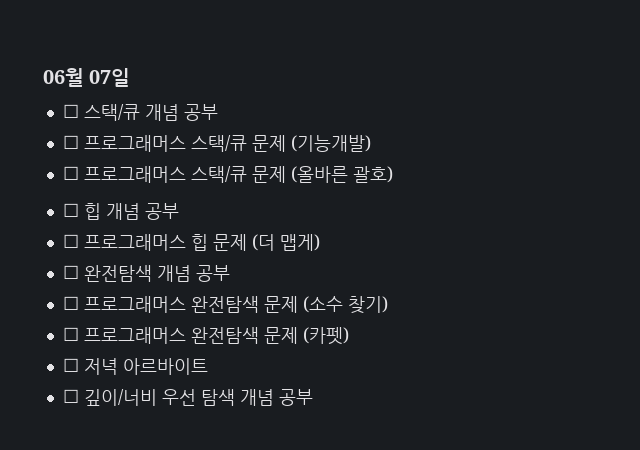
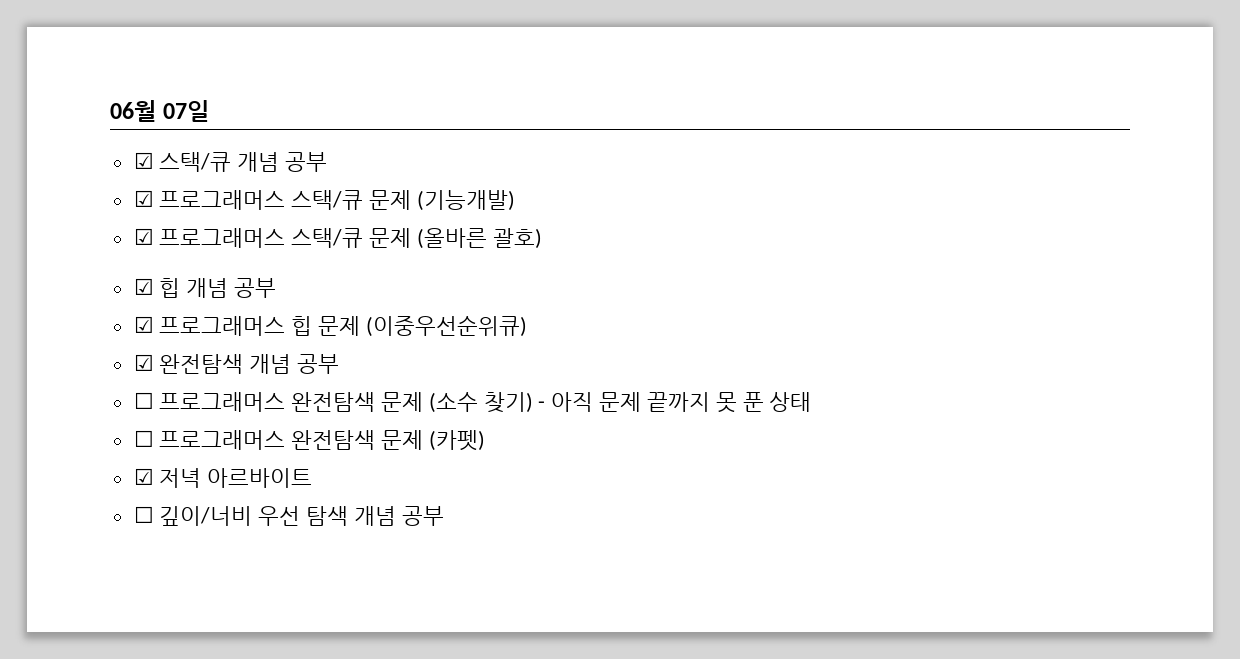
[62,104,79,118] ☐ -> [133,152,154,169] ☑
[62,135,79,149] ☐ -> [133,190,154,207] ☑
[62,166,79,180] ☐ -> [133,228,154,245] ☑
[62,203,79,217] ☐ -> [133,278,154,295] ☑
[62,234,79,248] ☐ -> [133,316,154,333] ☑
[251,234,320,251] [62,265,79,279] (더 맵게) // ☐ -> [365,315,527,337] [133,354,154,371] (이중우선순위큐) // ☑
(388, 305) none -> [538,392,812,413] - 아직 문제 끝까지 못 푼 상태
[62,358,79,372] ☐ -> [133,468,154,485] ☑

